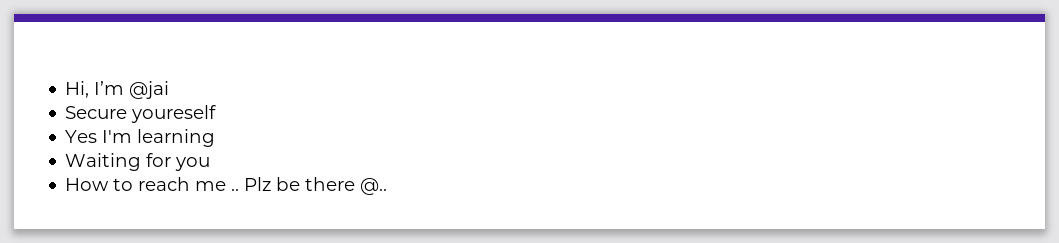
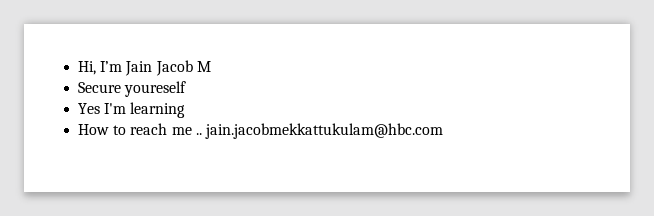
[129,81,170,99] @jai -> [125,60,211,76] Jain Jacob M
[65,153,211,171] // Waiting for you -> (186, 110) none
[244,177,388,195] Plz be there @.. -> [204,123,443,139] jain.jacobmekkattukulam@hbc.com

